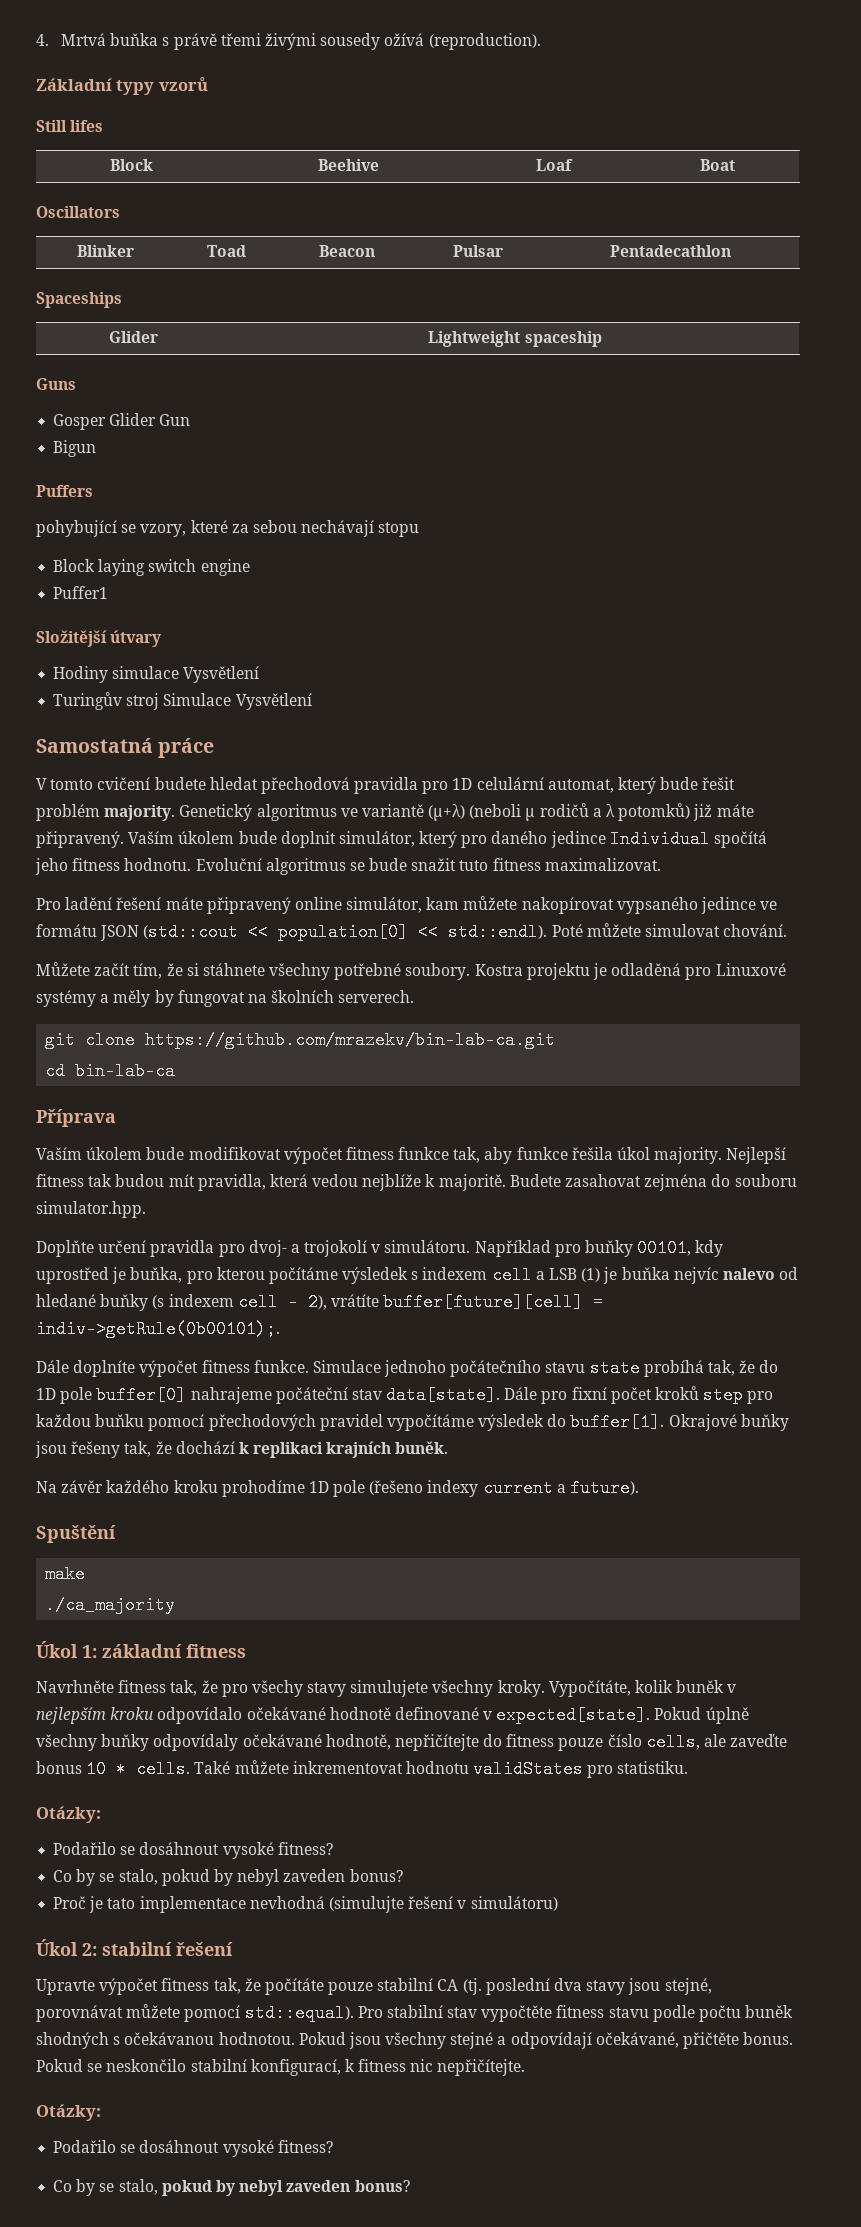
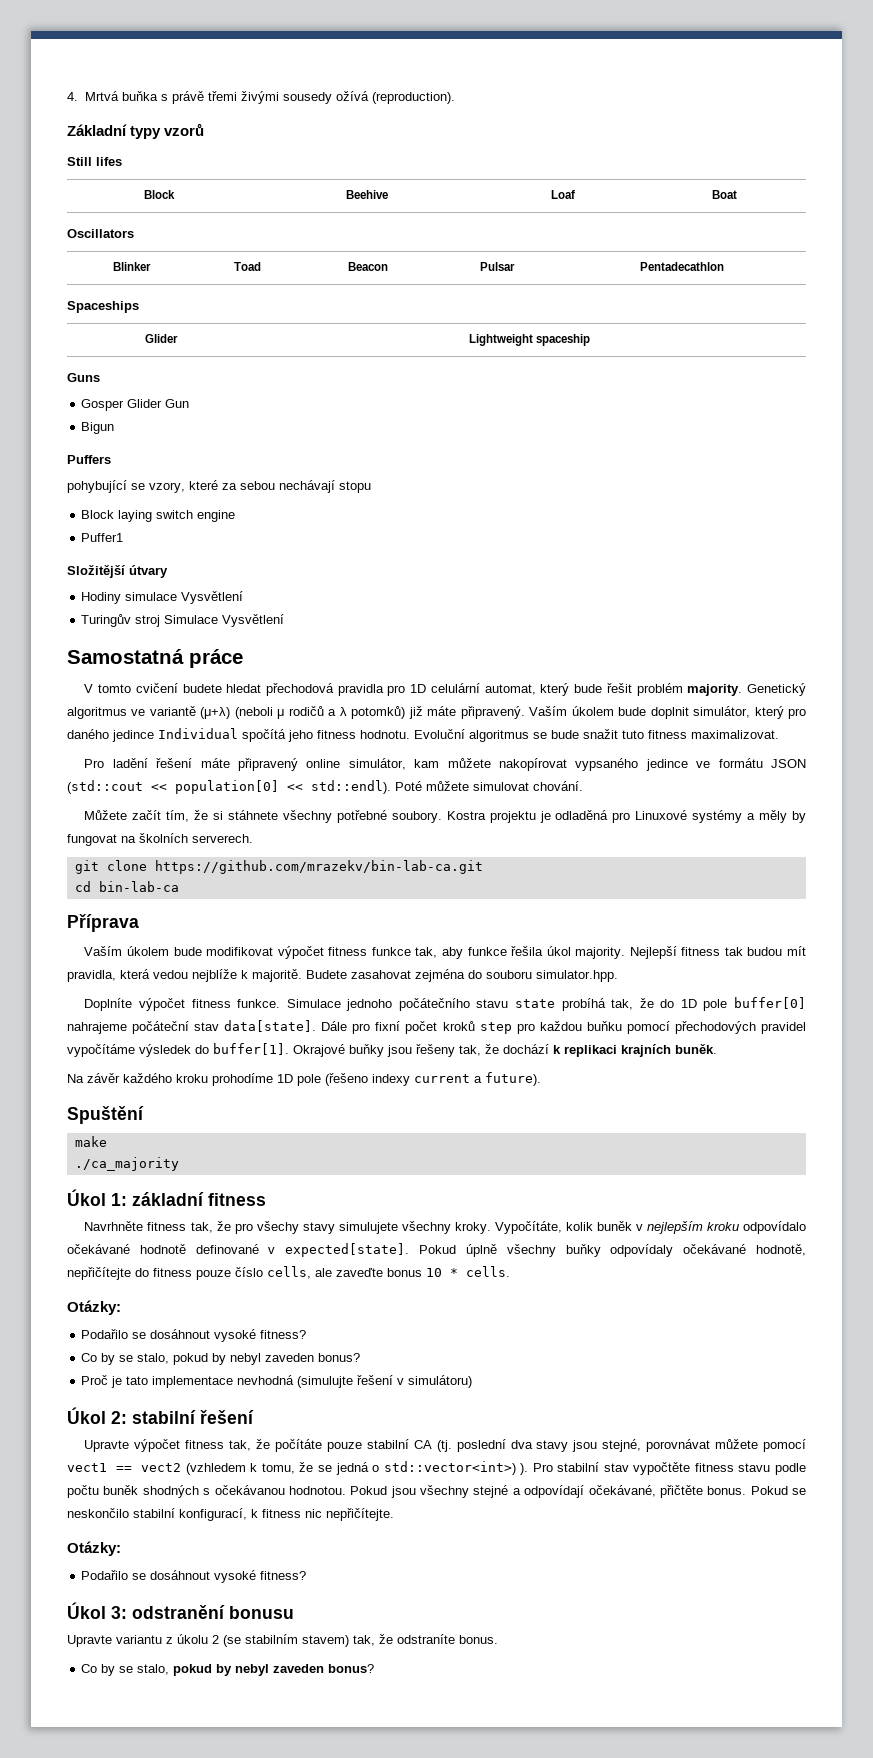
[36,1239,724,1257] [36,1266,799,1284] [36,1293,604,1311] [36,1320,280,1338] [36,1360,136,1377] Doplňte určení pravidla pro dvoj- a trojokolí v simulátoru. Například pro buňky 00101, kdy uprostřed je buňka, pro kterou počítáme výsledek s indexem cell a LSB (1) je buňka nejvíc nalevo od hledané buňky (s indexem cell - 2), vrátíte buffer[future][cell] = indiv->getRule(0b00101);. // Dále doplníte -> [84,998,133,1011] Doplníte
[194,1760,689,1778] Také můžete inkrementovat hodnotu validStates pro statistiku. -> (510, 1271) none
[244,2004,354,2022] std::equal). -> [67,1461,529,1475] vect1 == vect2 (vzhledem k tomu, že se jedná o std::vector<int>) ).
(333, 2146) none -> [67,1602,294,1619] [67,1634,498,1647] // Úkol 3: odstranění bonusu // Upravte variantu z úkolu 2 (se stabilním stavem) tak, že odstraníte bonus.

